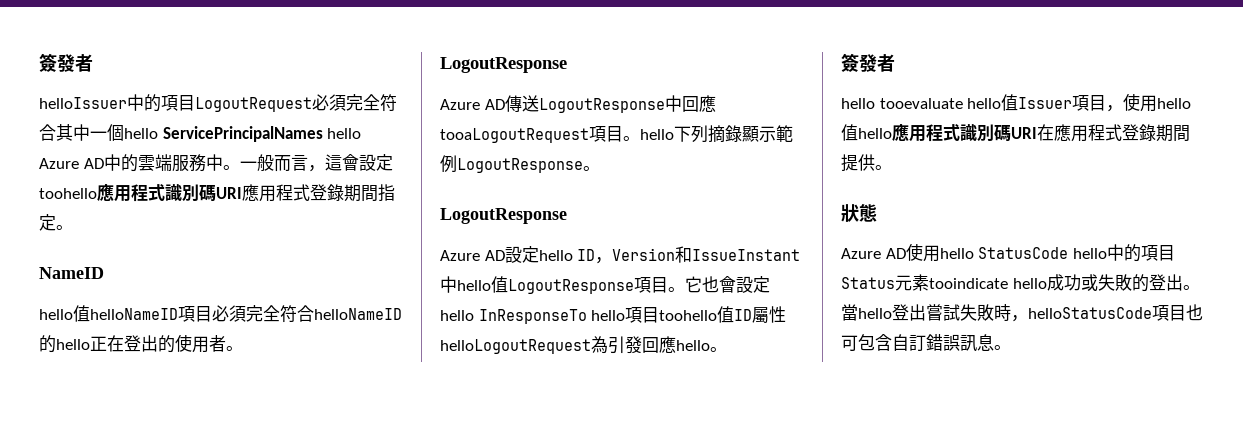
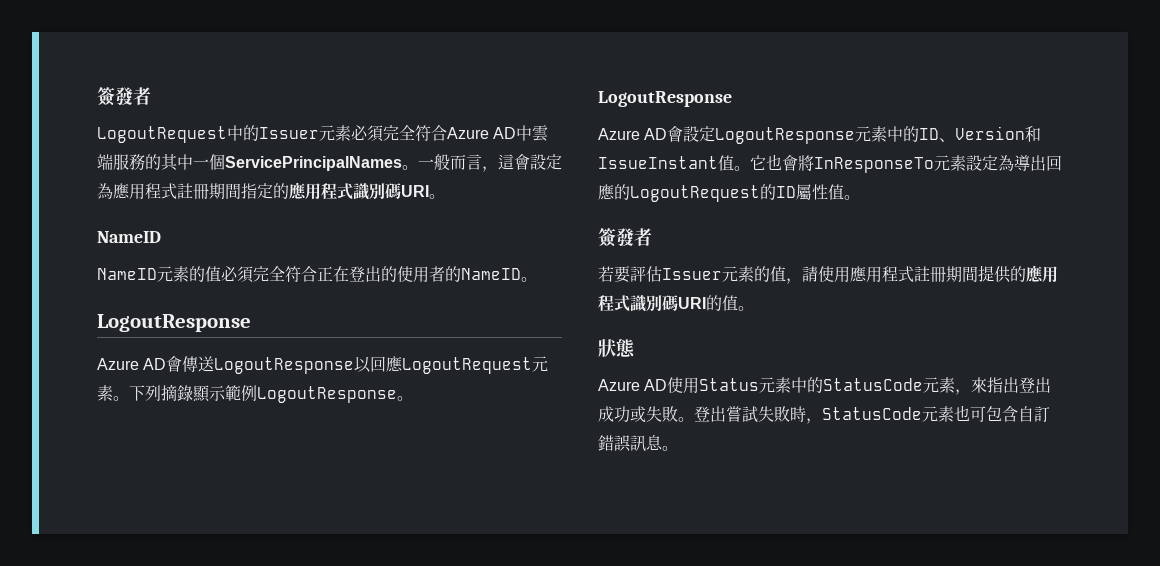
[39,53,93,72] [39,94,397,112] [39,124,362,142] [39,154,223,172] 簽發者 // helloIssuer中的項目LogoutRequest必須完全符合其中一個hello ServicePrincipalNames hello Azure AD中的雲端服務中 -> [97,87,151,106] [97,125,549,143] [97,154,402,171] 簽發者 // LogoutRequest中的Issuer元素必須完全符合Azure AD中雲端服務的其中一個ServicePrincipalNames
[39,184,395,202] [39,214,73,231] [39,267,104,279] [39,305,402,323] [39,335,90,353] toohello應用程式識別碼URI應用程式登錄期間指定。 // NameID // hello值helloNameID項目必須完全符合helloNameID的hello -> [97,182,445,200] [97,231,161,243] [97,266,317,283] 為應用程式註冊期間指定的應用程式識別碼URI。 // NameID // NameID元素的值必須完全符合
[226,346,243,351] [440,57,567,73] [440,99,505,110] 。 // LogoutResponse // Azure AD -> [445,266,537,282] [97,314,251,332] [97,356,183,372] 的NameID。 // LogoutResponse // Azure AD會
[664,95,716,112] [440,126,674,143] 中回應tooaLogoutRequest項目。hello -> [354,356,549,374] [97,385,129,401] 以回應LogoutRequest元素。
[504,246,801,264] [440,276,770,294] [440,306,787,324] [440,336,727,354] [841,53,895,72] [841,93,1192,112] [841,124,1190,142] [841,154,875,172] 設定hello ID，Version和IssueInstant中hello值LogoutResponse項目。它也會設定hello InResponseTo hello項目toohello值ID屬性helloLogoutRequest為引發回應hello。 // 簽發者 // hello tooevaluate hello值Issuer項目，使用hello值hello應用程式識別碼URI在應用程式登錄期間提供 -> [667,126,1042,144] [598,154,1062,173] [598,184,860,202] [598,228,652,247] [598,265,1058,284] [598,295,738,312] 會設定LogoutResponse元素中的ID、Version和IssueInstant值。它也會將InResponseTo元素設定為導出回應的LogoutRequest的ID屬性值。 // 簽發者 // 若要評估Issuer元素的值，請使用應用程式註冊期間提供的應用程式識別碼URI的值
[939,244,1175,262] [841,274,1200,292] [841,304,892,321] hello StatusCode hello中的項目Status元素tooindicate hello成功或失敗的登出。當hello -> [699,377,1052,395] [598,406,694,423] Status元素中的StatusCode元素，來指出登出成功或失敗。
[1028,305,1186,321] helloStatusCode項目 -> [822,406,954,422] StatusCode元素

